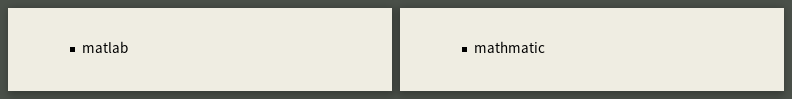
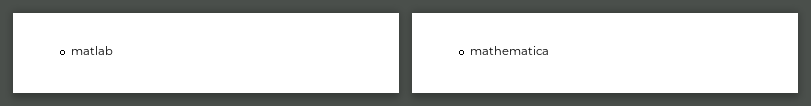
[473,41,545,53] mathmatic -> [469,46,549,55] mathematica

